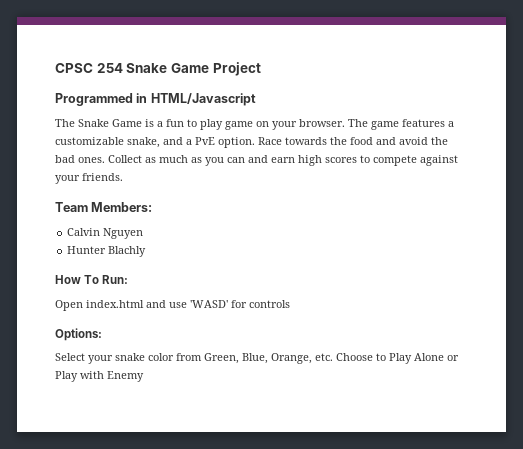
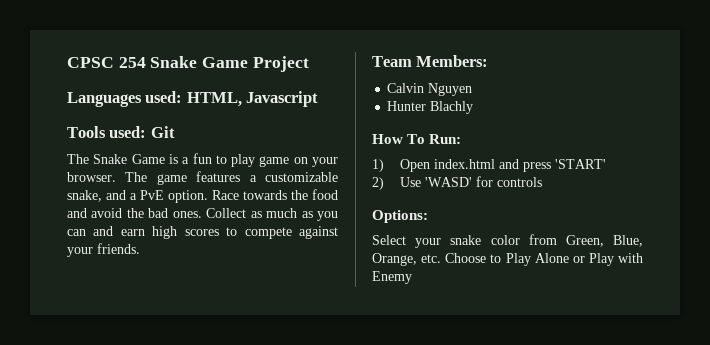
[55,93,256,106] Programmed in HTML/Javascript -> [67,91,319,107] [67,126,175,138] Languages used: HTML, Javascript // Tools used: Git
(129, 279) none -> [372,159,384,172] 1)
[169,302,187,308] use -> [522,159,606,172] [372,177,421,190] press 'START' // 2) Use

